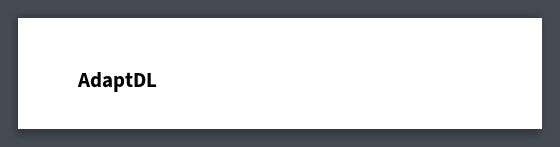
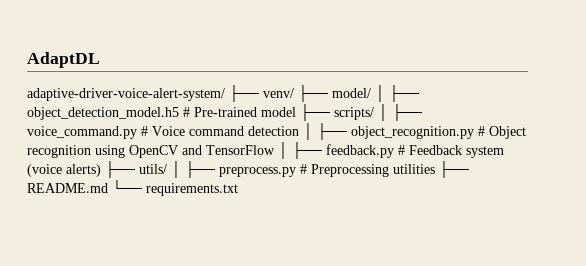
(157, 82) none -> [27,85,419,102] [27,104,422,121] [27,123,526,140] [27,142,504,159] [27,161,469,178] [27,180,238,196] // adaptive-driver-voice-alert-system/ ├── venv/ ├── model/ │ ├── object_detection_model.h5 # Pre-trained model ├── scripts/ │ ├── voice_command.py # Voice command detection │ ├── object_recognition.py # Object recognition using OpenCV and TensorFlow │ ├── feedback.py # Feedback system (voice alerts) ├── utils/ │ ├── preprocess.py # Preprocessing utilities ├── README.md └── requirements.txt

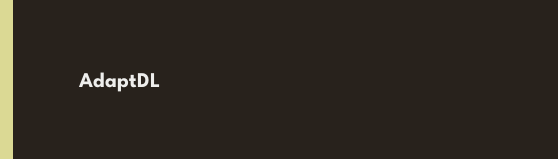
[27,85,419,102] [27,104,422,121] [27,123,526,140] [27,142,504,159] [27,161,469,178] [27,180,238,196] // adaptive-driver-voice-alert-system/ ├── venv/ ├── model/ │ ├── object_detection_model.h5 # Pre-trained model ├── scripts/ │ ├── voice_command.py # Voice command detection │ ├── object_recognition.py # Object recognition using OpenCV and TensorFlow │ ├── feedback.py # Feedback system (voice alerts) ├── utils/ │ ├── preprocess.py # Preprocessing utilities ├── README.md └── requirements.txt -> (160, 82) none

